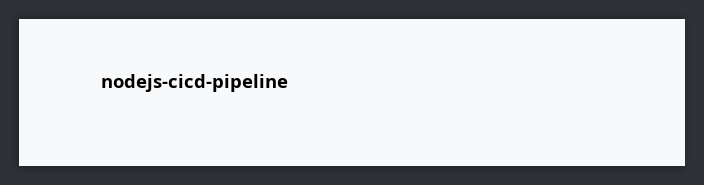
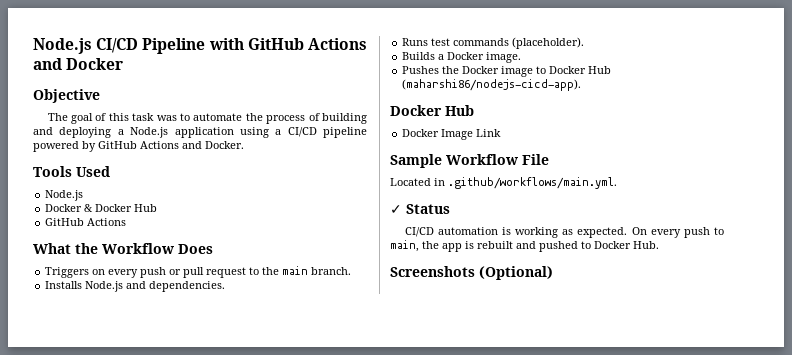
[101,74,288,92] nodejs-cicd-pipeline -> [33,38,367,54] [33,58,124,70] [33,89,100,103] [47,113,367,124] [33,127,367,138] [33,141,244,152] [33,166,110,177] [45,190,84,201] [45,204,158,212] [45,218,127,226] [33,243,213,254] [45,266,352,278] [45,281,226,292] [402,37,585,49] [402,52,522,63] [402,66,612,77] [402,79,582,91] [390,105,474,116] [402,129,502,140] [390,154,549,168] [390,177,617,189] [390,204,450,214] [404,227,724,238] [390,240,659,252] [390,266,553,280] Node.js CI/CD Pipeline with GitHub Actions and Docker // Objective // The goal of this task was to automate the process of building and deploying a Node.js application using a CI/CD pipeline powered by GitHub Actions and Docker. // Tools Used // Node.js // Docker & Docker Hub // GitHub Actions // What the Workflow Does // Triggers on every push or pull request to the main branch. // Installs Node.js and dependencies. // Runs test commands (placeholder). // Builds a Docker image. // Pushes the Docker image to Docker Hub (maharshi86/nodejs-cicd-app). // Docker Hub // Docker Image Link // Sample Workflow File // Located in .github/workflows/main.yml. // ✓ Status // CI/CD automation is working as expected. On every push to main, the app is rebuilt and pushed to Docker Hub. // Screenshots (Optional)

